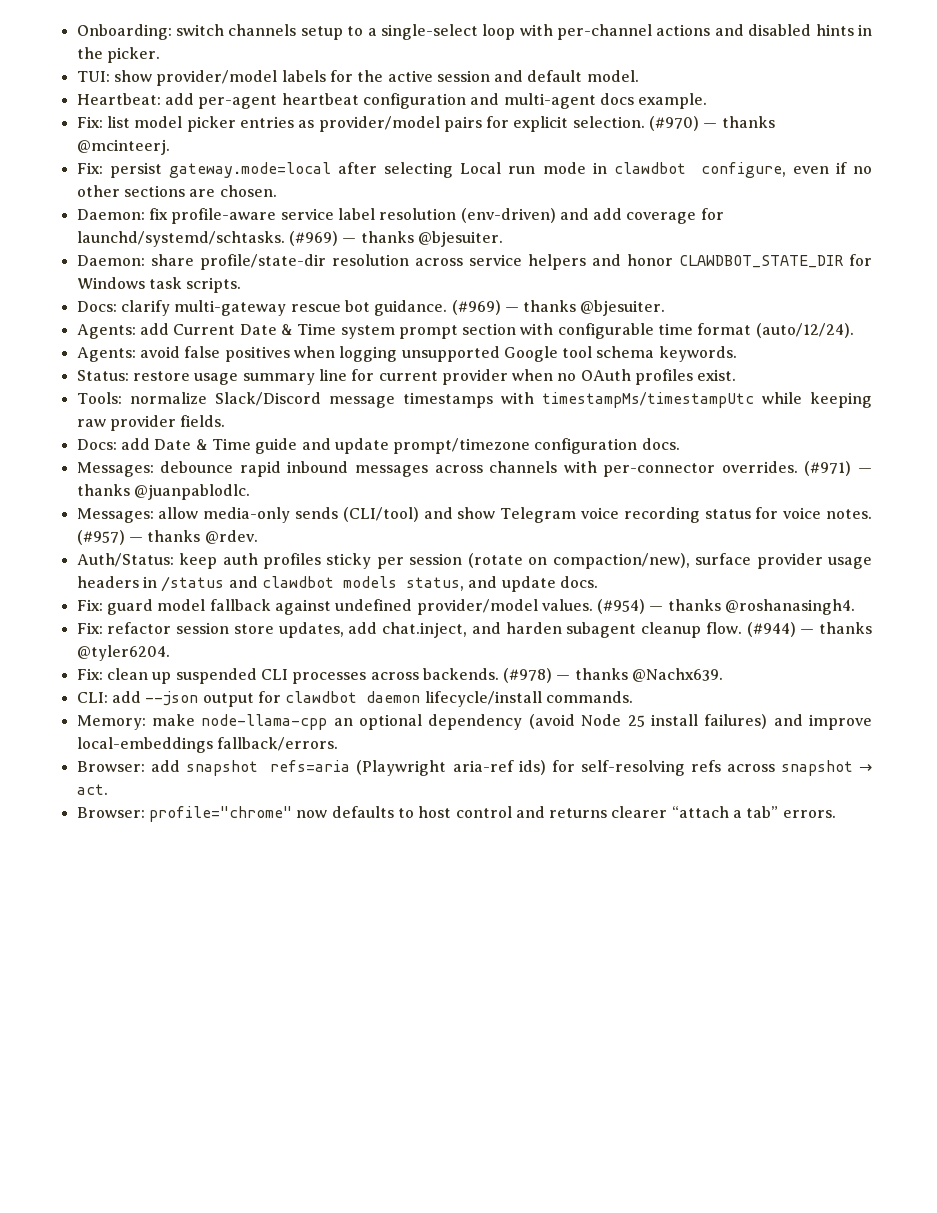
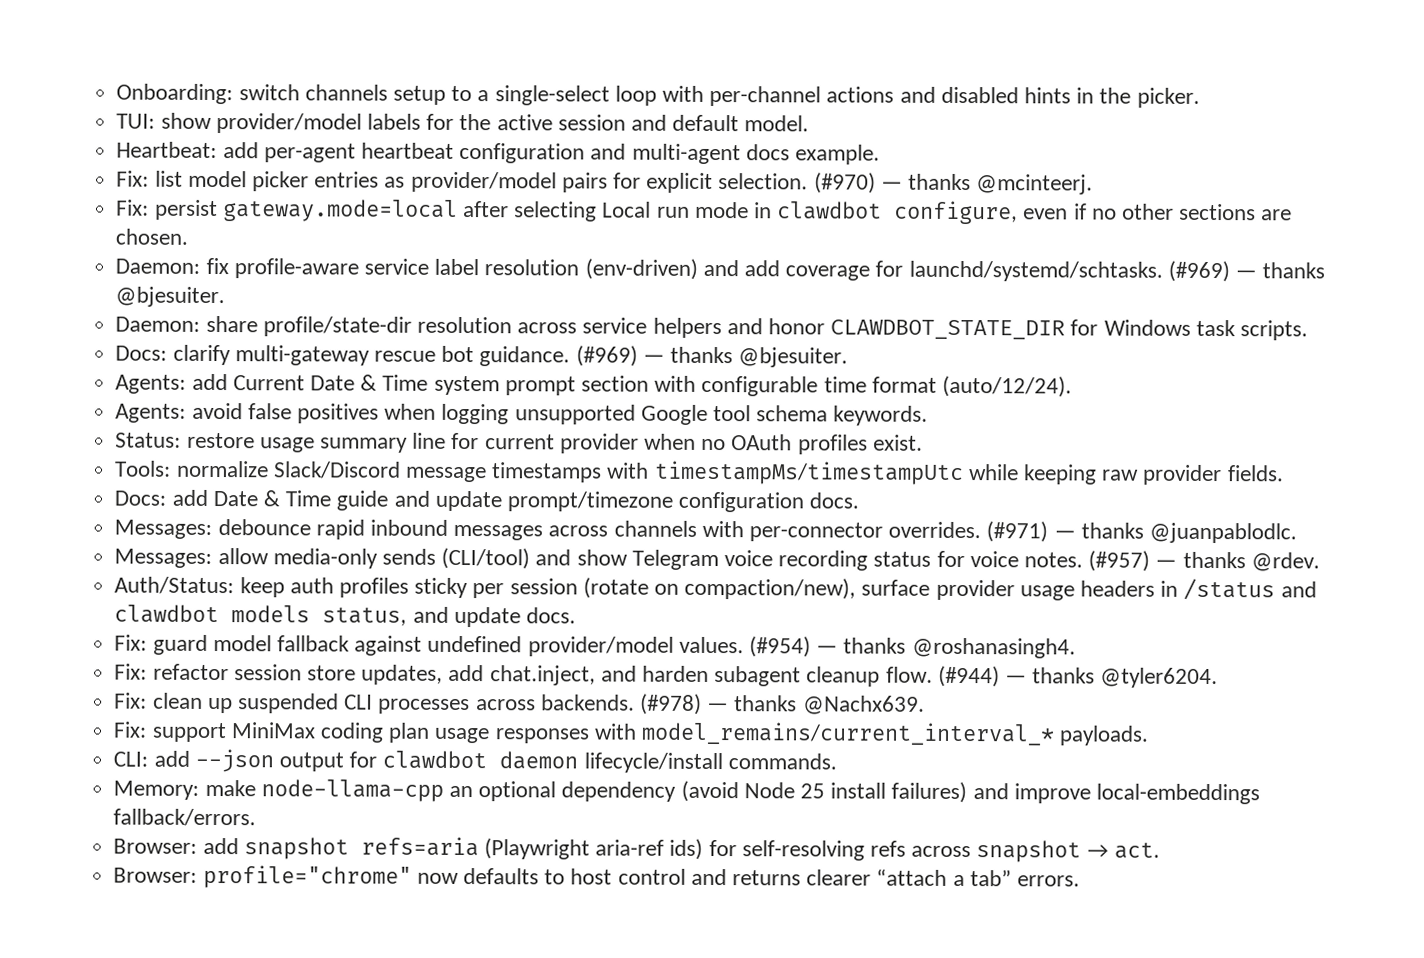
(724, 675) none -> [113,721,1150,746] // Fix: support MiniMax coding plan usage responses with model_remains/current_interval_* payloads.

